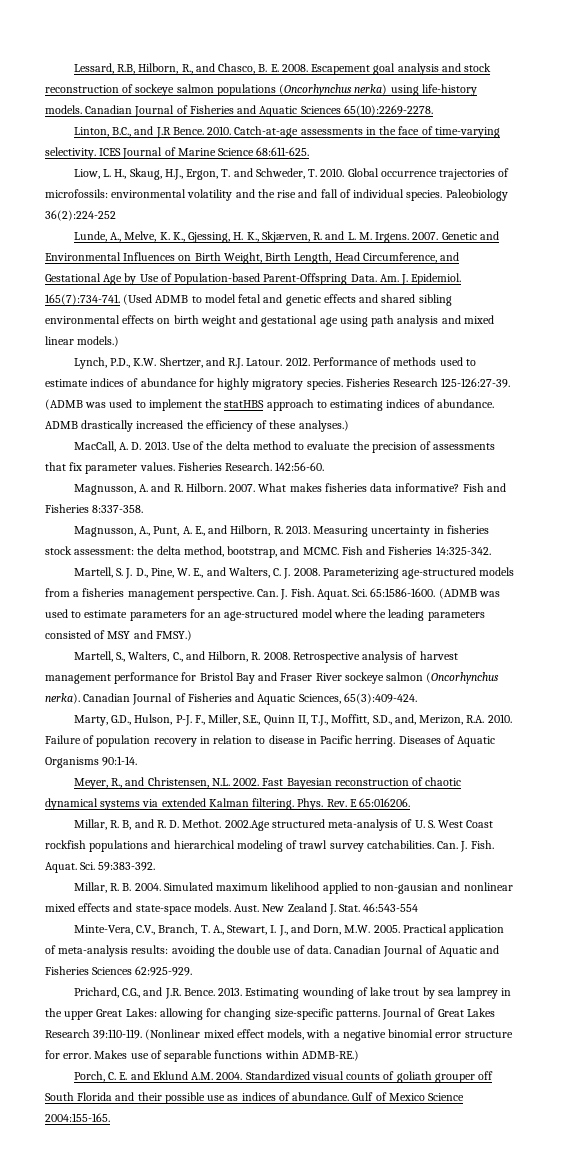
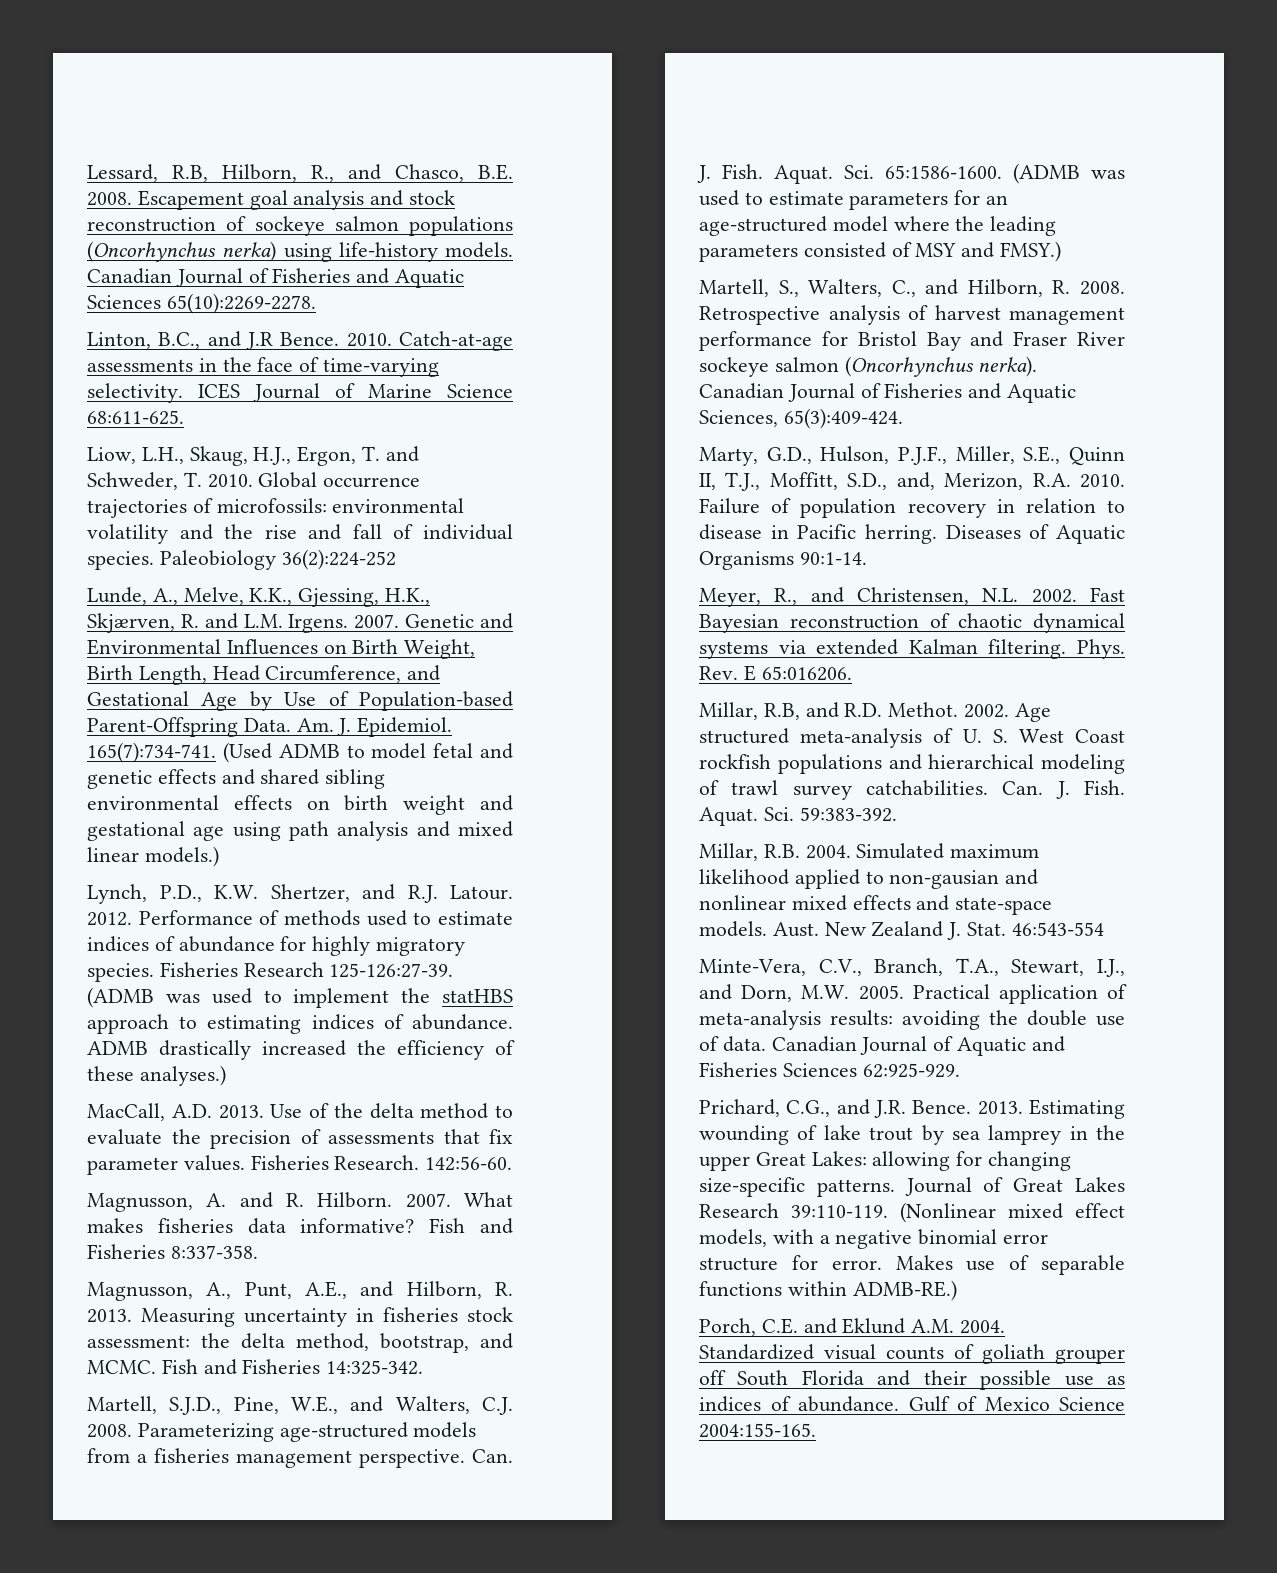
[258,64,279,72] B. E. -> [478,164,513,180] B.E.
[103,169,127,179] L. H., -> [141,447,184,464] L.H.,
[159,232,259,243] K. K., Gjessing, H. K., -> [249,588,431,607] K.K., Gjessing, H.K.,
[347,232,372,240] L. M. -> [243,614,283,628] L.M.
[119,442,142,450] A. D. -> [171,1104,212,1118] A.D.
[182,526,205,536] A. E., -> [305,1281,347,1299] A.E.,
[116,567,291,579] S. J. D., Pine, W. E., and Walters, C. J. -> [169,1396,513,1415] S.J.D., Pine, W.E., and Walters, C.J.
[175,715,205,726] P-J. F., -> [898,446,947,465] P.J.F.,
[110,819,270,831] R. B, and R. D. Methot. 2002.Age -> [763,702,1051,722] R.B, and R.D. Methot. 2002. Age
[110,883,132,891] R. B. -> [763,844,800,858] R.B.
[200,925,288,936] T. A., Stewart, I. J., -> [955,958,1125,977] T.A., Stewart, I.J.,
[108,1072,128,1080] C. E. -> [761,1318,798,1334] C.E.

